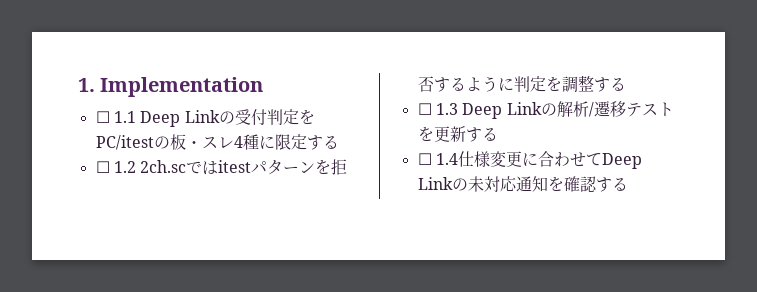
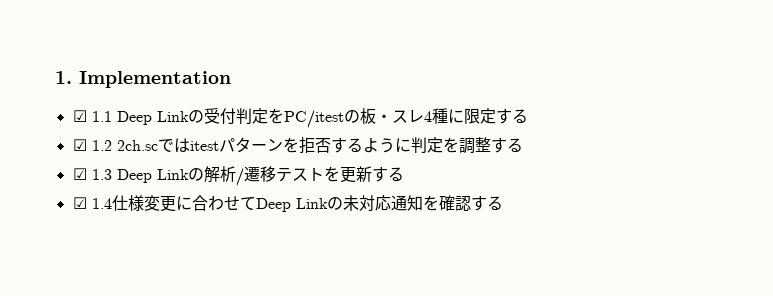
[95,111,110,123] ☐ -> [72,110,87,122] ☑
[95,161,110,173] ☐ -> [72,139,87,151] ☑
[417,103,432,115] ☐ -> [72,168,87,180] ☑
[417,153,432,165] ☐ -> [72,197,87,209] ☑

